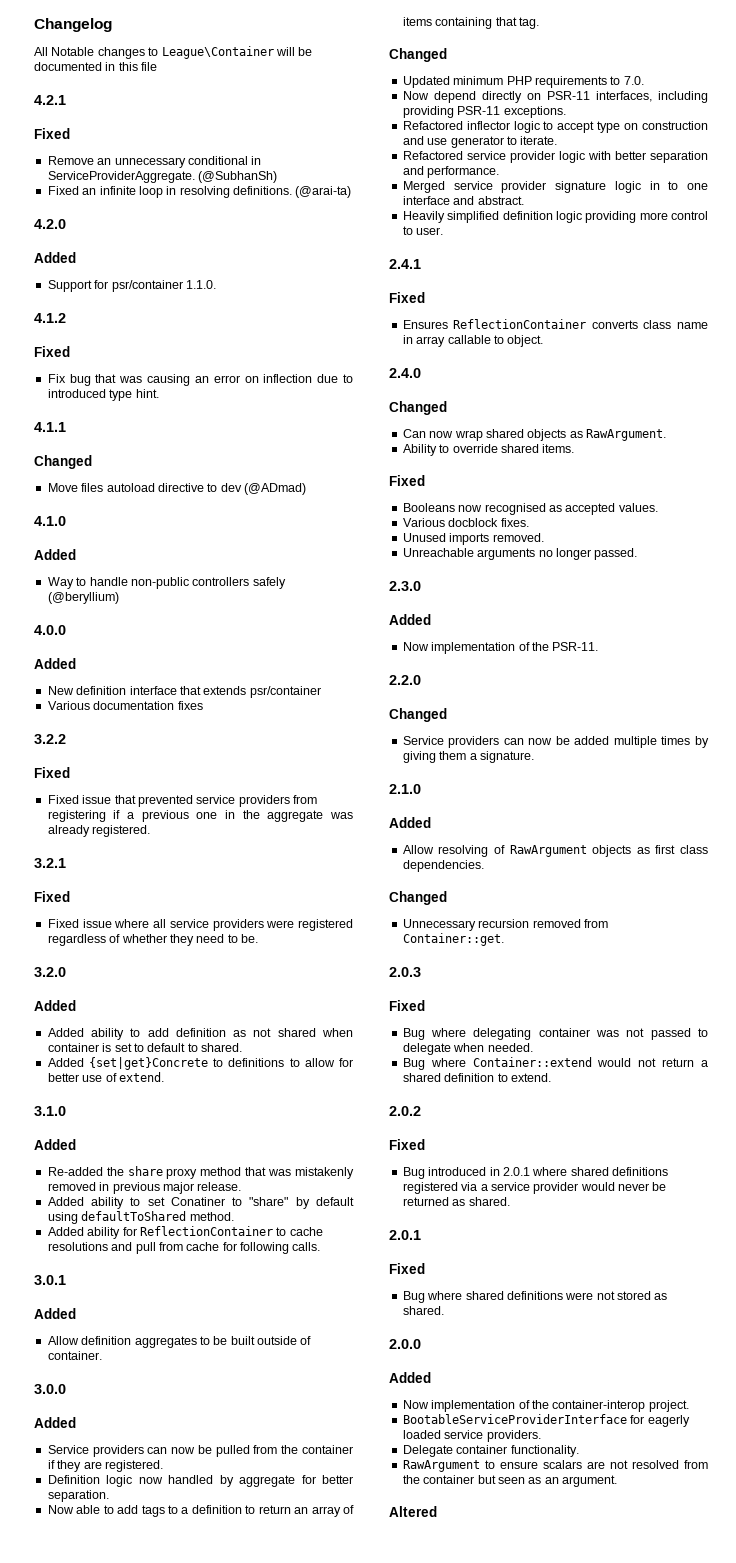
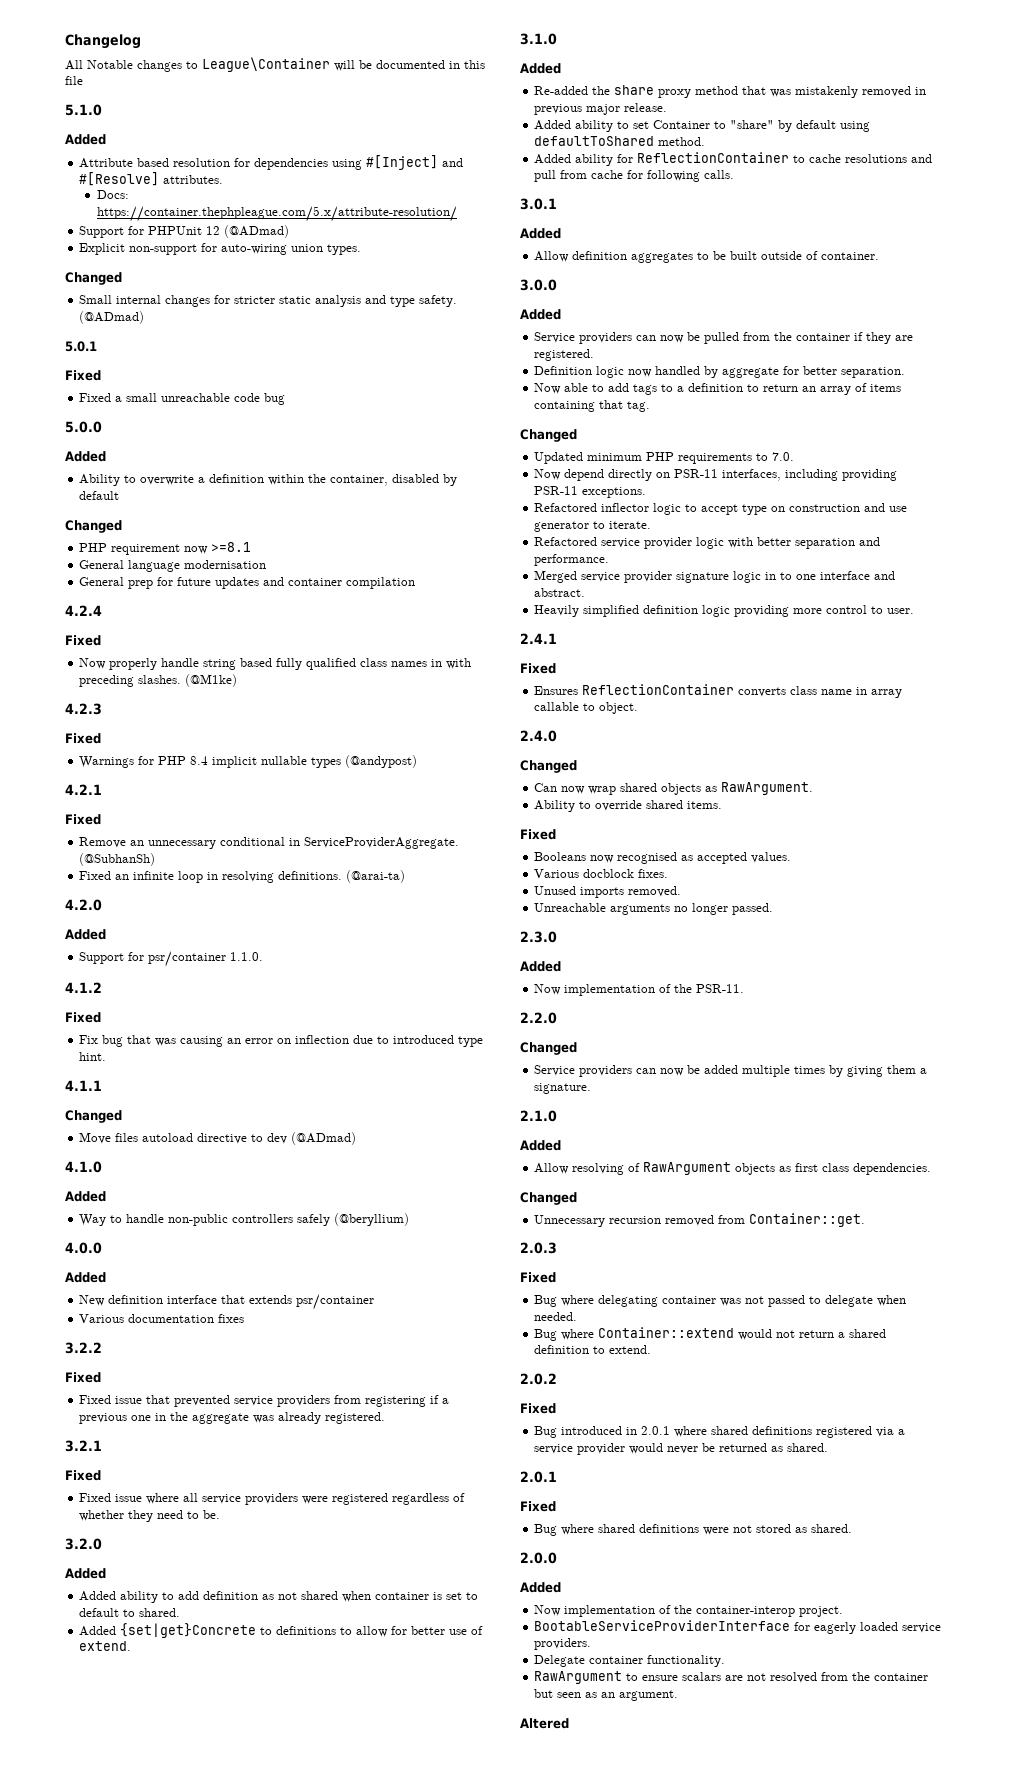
(158, 66) none -> [65,104,102,116] [65,134,106,145] [79,155,464,170] [79,172,224,186] [96,190,129,199] [96,206,457,222] [79,225,290,238] [79,243,362,255] [65,272,122,285] [79,295,458,307] [79,311,145,324] [65,341,97,352] [65,370,101,381] [79,393,286,405] [65,421,102,433] [65,451,106,462] [79,474,458,486] [79,491,120,500] [65,520,122,533] [79,542,252,555] [79,560,267,572] [79,577,416,589] [65,605,102,616] [65,635,101,646] [79,658,472,670] [79,674,238,687] [65,703,102,715] [65,733,101,744] [79,755,418,768] // 5.1.0 // Added // Attribute based resolution for dependencies using #[Inject] and #[Resolve] attributes. // Docs: https://container.thephpleague.com/5.x/attribute-resolution/ // Support for PHPUnit 12 (@ADmad) // Explicit non-support for auto-wiring union types. // Changed // Small internal changes for stricter static analysis and type safety. (@ADmad) // 5.0.1 // Fixed // Fixed a small unreachable code bug // 5.0.0 // Added // Ability to overwrite a definition within the container, disabled by default // Changed // PHP requirement now >=8.1 // General language modernisation // General prep for future updates and container compilation // 4.2.4 // Fixed // Now properly handle string based fully qualified class names in with preceding slashes. (@M1ke) // 4.2.3 // Fixed // Warnings for PHP 8.4 implicit nullable types (@andypost)
[170,1197,225,1206] Conatiner -> [653,120,711,129] Container

